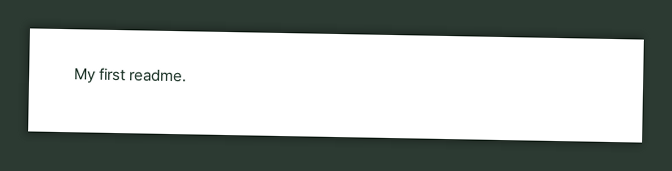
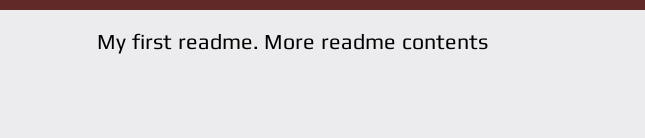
(188, 76) none -> [264,33,489,50] More readme contents

